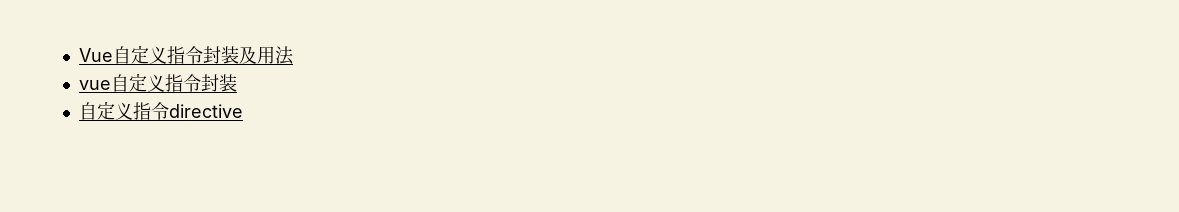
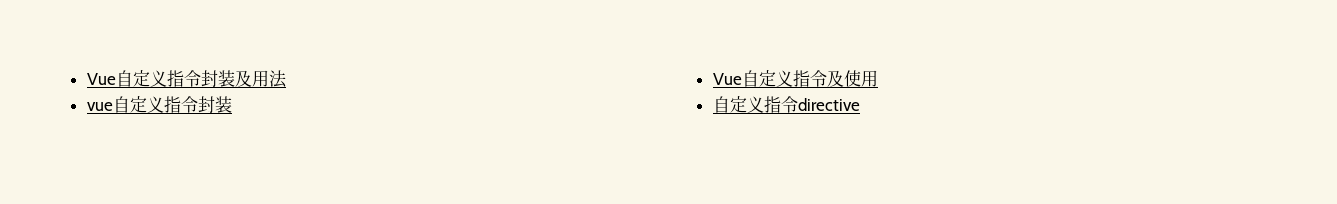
(237, 83) none -> [712,70,878,87] // Vue自定义指令及使用

